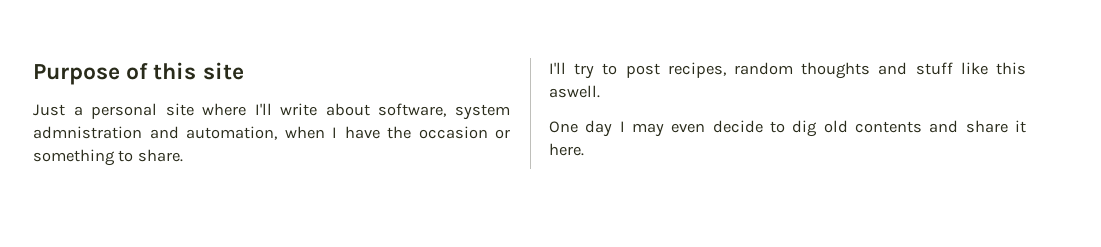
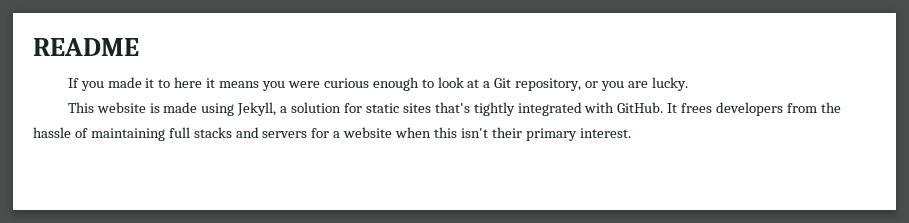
[33,62,244,85] [33,103,510,120] [33,126,510,140] [33,149,183,166] [549,62,1026,79] [549,85,600,98] [549,120,1026,137] [549,143,584,156] Purpose of this site // Just a personal site where I'll write about software, system admnistration and automation, when I have the occasion or something to share. // I'll try to post recipes, random thoughts and stuff like this aswell. // One day I may even decide to dig old contents and share it here. -> [33,38,139,56] [67,77,688,91] [67,102,841,116] [33,127,631,141] README // If you made it to here it means you were curious enough to look at a Git repository, or you are lucky. // This website is made using Jekyll, a solution for static sites that's tightly integrated with GitHub. It frees developers from the hassle of maintaining full stacks and servers for a website when this isn't their primary interest.

